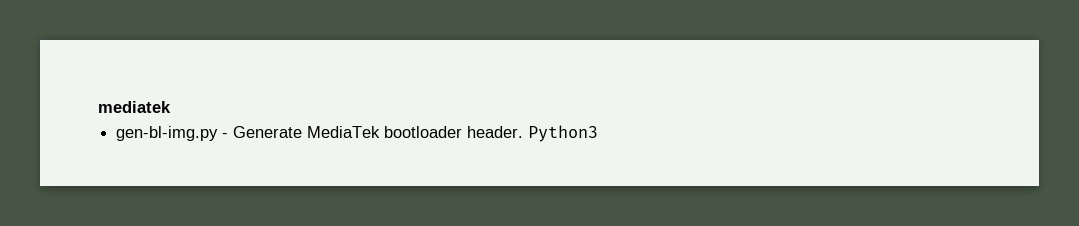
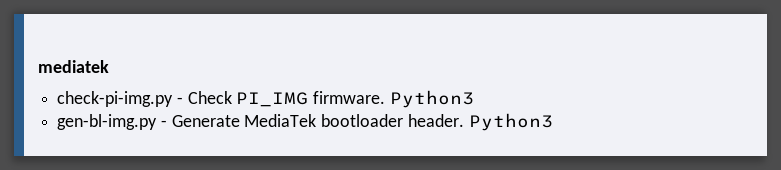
(171, 107) none -> [57,90,474,108] // check-pi-img.py - Check PI_IMG firmware. Python3

